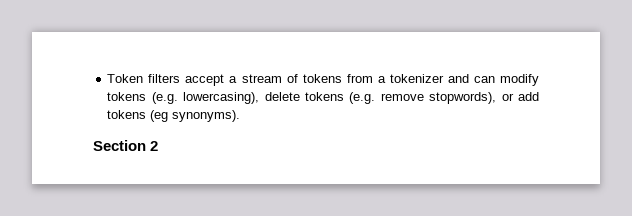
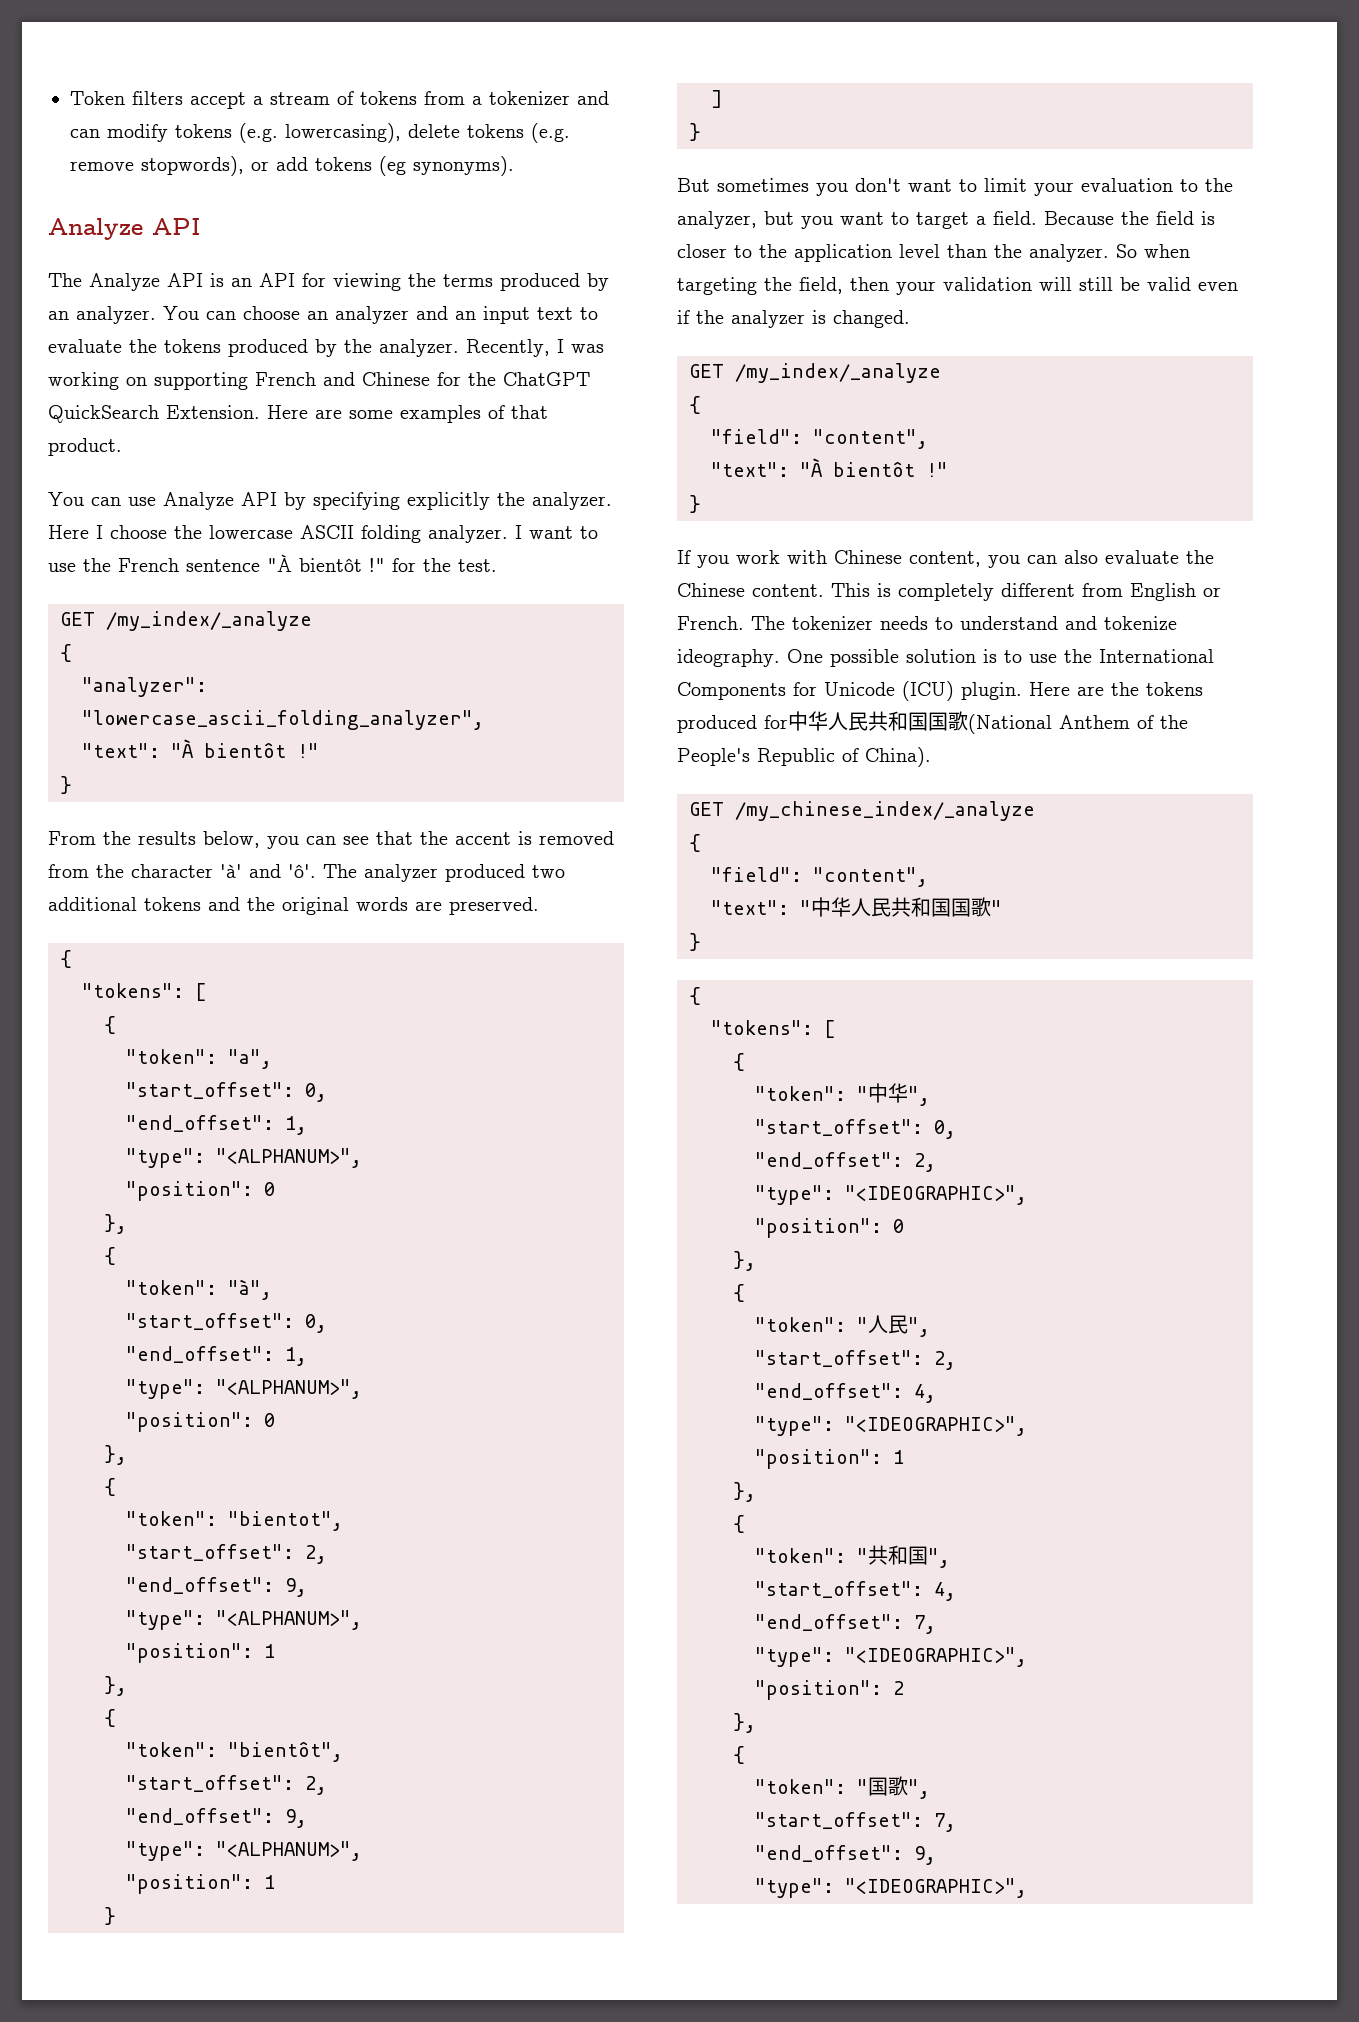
[93,140,159,151] Section 2 -> [48,218,201,240] [48,273,609,291] [48,306,598,324] [48,339,604,357] [48,372,590,390] [48,405,548,423] [48,438,122,456] [48,492,612,510] [48,525,598,543] [48,554,497,572] [60,611,312,631] [60,644,72,662] [82,677,207,697] [82,710,484,730] [82,739,319,758] [60,776,72,794] [48,831,614,849] [48,864,565,882] [48,897,539,915] [60,950,72,968] [82,983,206,1001] [104,1016,116,1034] [126,1049,272,1069] [126,1082,327,1102] [126,1115,307,1135] [126,1148,362,1168] [126,1181,275,1201] [104,1214,127,1234] [104,1247,116,1265] [126,1279,272,1300] [126,1313,327,1333] [126,1346,307,1366] [126,1379,362,1399] [126,1412,275,1432] [104,1445,127,1465] [104,1478,116,1496] [126,1511,343,1531] [126,1544,327,1564] [126,1577,307,1597] [126,1610,362,1630] [126,1643,275,1663] [104,1676,127,1696] [104,1709,116,1727] [126,1742,343,1762] [126,1775,327,1795] [126,1808,307,1828] [126,1841,362,1861] [126,1874,275,1894] [104,1907,116,1925] [711,90,723,108] [689,123,701,141] [677,178,1233,196] [677,211,1215,229] [677,244,1190,262] [677,277,1238,295] [677,310,910,328] [689,363,941,383] [689,396,701,414] [711,429,928,449] [711,458,948,477] [689,495,701,513] [677,550,1214,568] [677,583,1221,601] [677,616,1177,631] [677,649,1214,667] [677,681,1203,701] [677,711,1188,734] [677,747,931,767] [689,801,1035,821] [689,834,701,852] [711,867,928,887] [711,897,1002,917] [689,933,701,951] [689,987,701,1005] [711,1020,835,1038] [733,1053,745,1071] [755,1083,930,1106] [755,1119,956,1139] [755,1152,936,1172] [755,1185,1027,1205] [755,1218,904,1238] [733,1251,756,1271] [733,1284,745,1302] [755,1315,930,1337] [755,1350,956,1370] [755,1383,936,1403] [755,1416,1027,1436] [755,1449,904,1469] [733,1482,756,1502] [733,1515,745,1533] [755,1545,950,1568] [755,1581,956,1601] [755,1614,936,1634] [755,1647,1027,1667] [755,1680,904,1700] [733,1713,756,1733] [733,1746,745,1764] [755,1776,930,1799] [755,1812,956,1832] [755,1845,936,1865] [755,1878,1027,1898] Analyze API // The Analyze API is an API for viewing the terms produced by an analyzer. You can choose an analyzer and an input text to evaluate the tokens produced by the analyzer. Recently, I was working on supporting French and Chinese for the ChatGPT QuickSearch Extension. Here are some examples of that product. // You can use Analyze API by specifying explicitly the analyzer. Here I choose the lowercase ASCII folding analyzer. I want to use the French sentence "À bientôt !" for the test. // GET /my_index/_analyze // { // "analyzer": "lowercase_ascii_folding_analyzer", // "text": "À bientôt !" // } // From the results below, you can see that the accent is removed from the character 'à' and 'ô'. The analyzer produced two additional tokens and the original words are preserved. // { // "tokens": [ // { // "token": "a", // "start_offset": 0, // "end_offset": 1, // "type": "<ALPHANUM>", // "position": 0 // }, // { // "token": "à", // "start_offset": 0, // "end_offset": 1, // "type": "<ALPHANUM>", // "position": 0 // }, // { // "token": "bientot", // "start_offset": 2, // "end_offset": 9, // "type": "<ALPHANUM>", // "position": 1 // }, // { // "token": "bientôt", // "start_offset": 2, // "end_offset": 9, // "type": "<ALPHANUM>", // "position": 1 // } // ] // } // But sometimes you don't want to limit your evaluation to the analyzer, but you want to target a field. Because the field is closer to the application level than the analyzer. So when targeting the field, then your validation will still be valid even if the analyzer is changed. // GET /my_index/_analyze // { // "field": "content", // "text": "À bientôt !" // } // If you work with Chinese content, you can also evaluate the Chinese content. This is completely different from English or French. The tokenizer needs to understand and tokenize ideography. One possible solution is to use the International Components for Unicode (ICU) plugin. Here are the tokens produced for中华人民共和国国歌(National Anthem of the People's Republic of China). // GET /my_chinese_index/_analyze // { // "field": "content", // "text": "中华人民共和国国歌" // } // { // "tokens": [ // { // "token": "中华", // "start_offset": 0, // "end_offset": 2, // "type": "<IDEOGRAPHIC>", // "position": 0 // }, // { // "token": "人民", // "start_offset": 2, // "end_offset": 4, // "type": "<IDEOGRAPHIC>", // "position": 1 // }, // { // "token": "共和国", // "start_offset": 4, // "end_offset": 7, // "type": "<IDEOGRAPHIC>", // "position": 2 // }, // { // "token": "国歌", // "start_offset": 7, // "end_offset": 9, // "type": "<IDEOGRAPHIC>",

